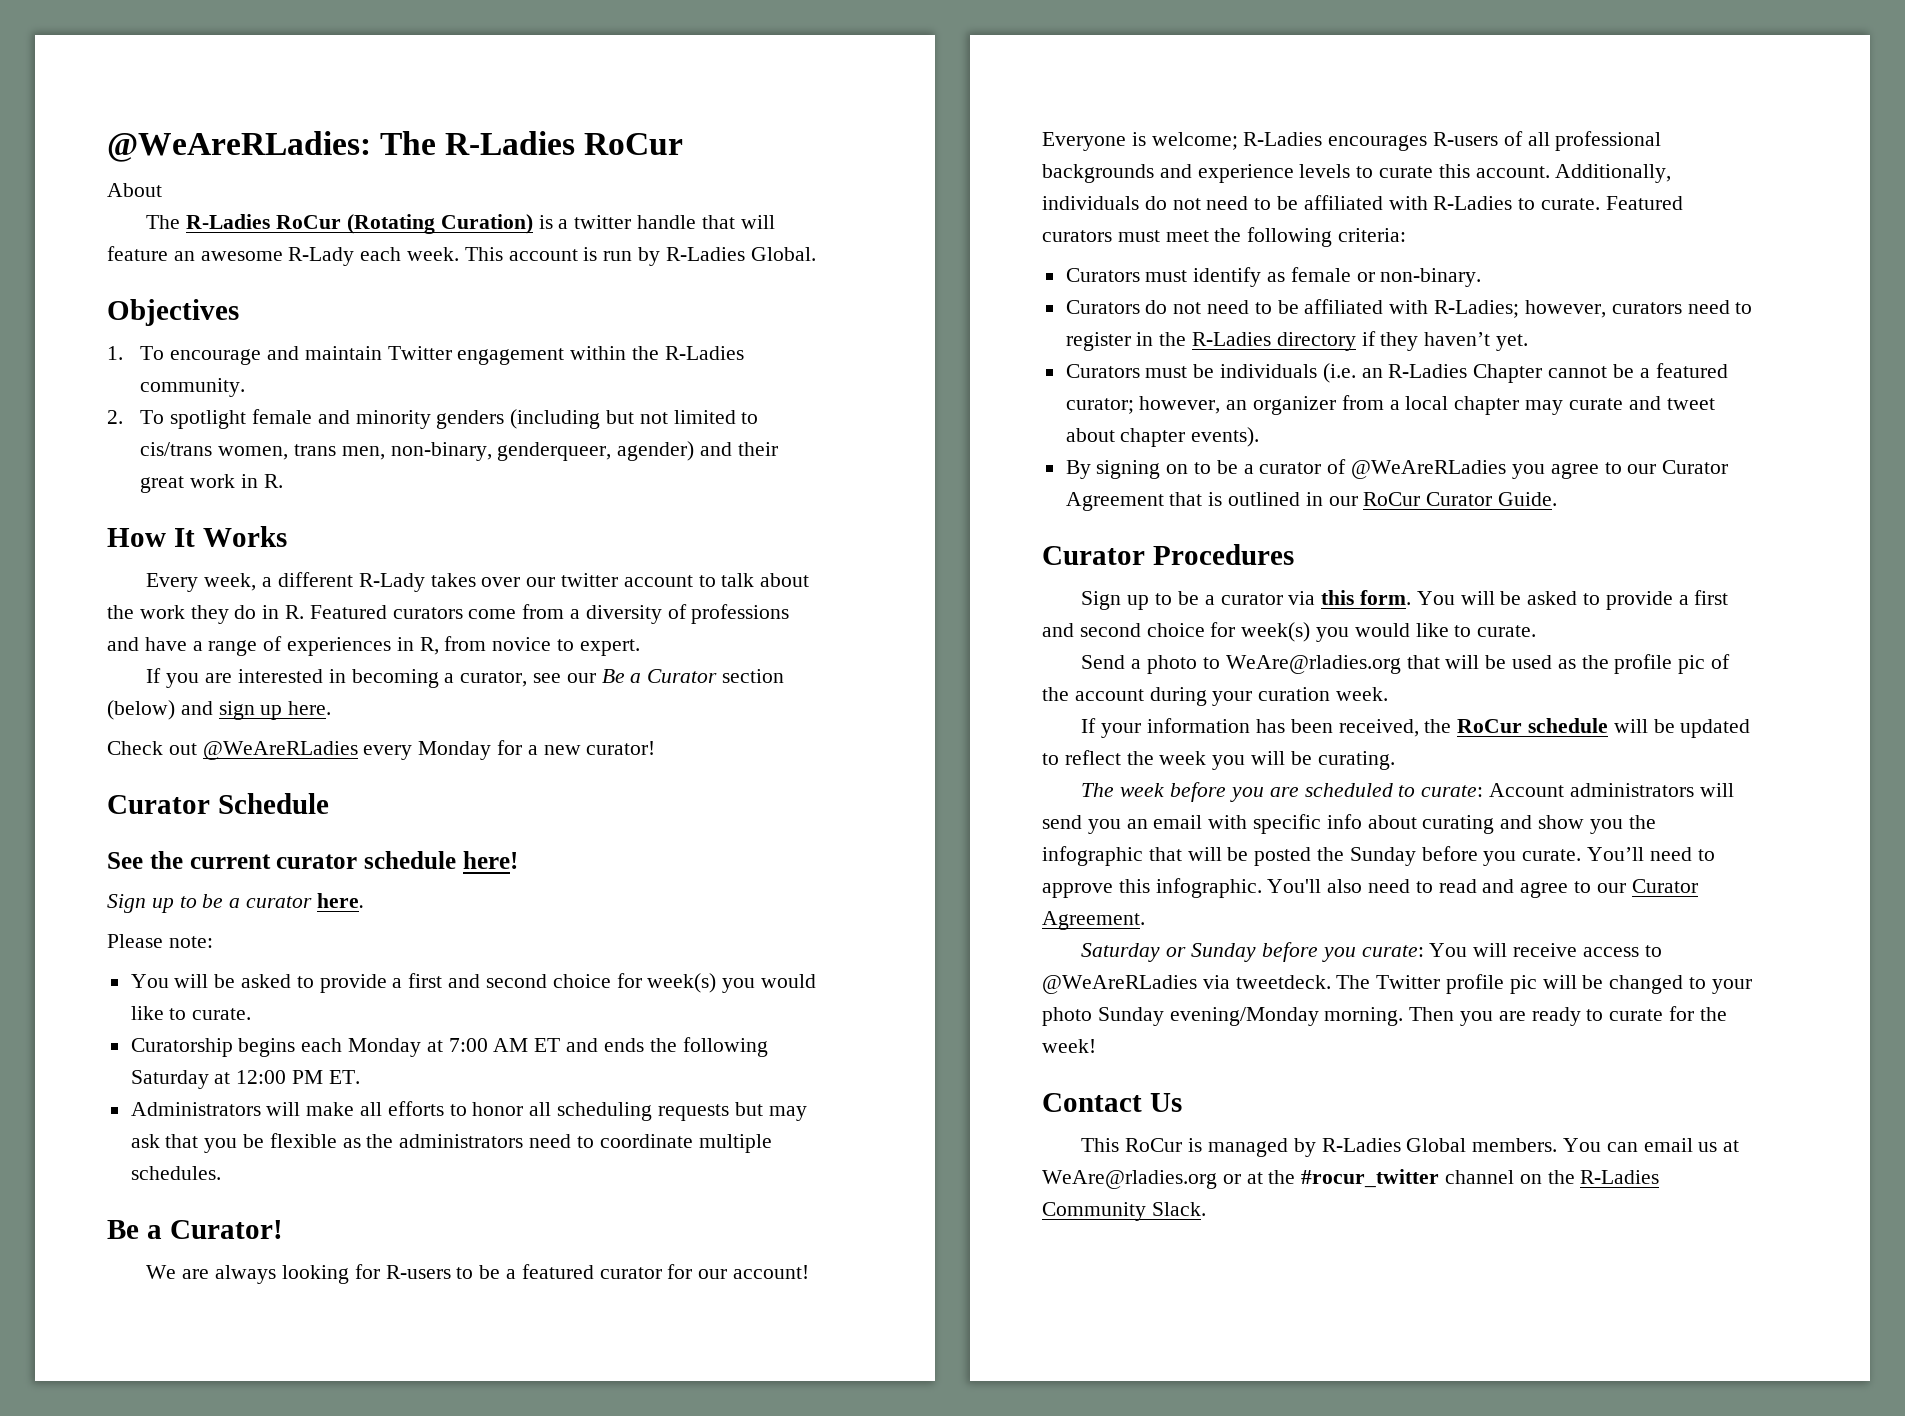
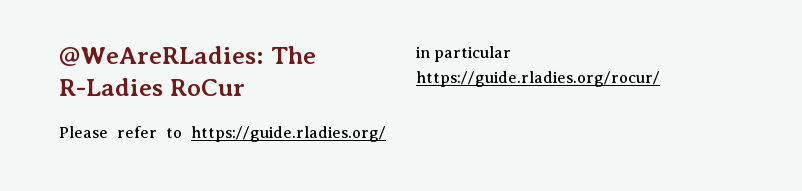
[107,183,162,197] [146,214,775,234] [107,246,816,266] [107,299,239,326] [107,346,744,365] [140,378,246,397] [107,409,759,429] [140,441,778,461] [140,474,283,493] [107,526,287,547] [146,572,810,592] [107,604,790,624] [107,636,640,656] [146,668,784,688] [107,700,332,720] [107,740,656,760] [107,793,329,814] [107,851,518,869] [107,893,364,913] [107,934,213,948] [130,973,816,993] [130,1006,252,1020] [130,1037,768,1057] [130,1070,360,1089] [130,1101,807,1121] [130,1133,772,1153] [130,1166,221,1180] [107,1220,283,1239] [146,1264,809,1284] [1042,131,1662,151] [1042,164,1672,183] [1042,195,1683,210] [1042,227,1407,247] [1065,267,1482,287] [1065,299,1753,318] [1065,331,1529,351] [1065,363,1728,383] [1065,395,1715,415] [1065,427,1260,447] [1065,459,1729,479] [1065,492,1558,511] [1042,544,1294,565] [1081,590,1729,610] [1042,622,1537,642] [1081,654,1730,674] [1042,687,1389,706] [1081,718,1751,738] [1042,750,1395,770] [1081,782,1734,802] [1042,814,1656,834] [1042,846,1715,866] [1042,878,1698,898] [1042,911,1145,930] [1081,942,1662,962] [1042,974,1752,994] [1042,1006,1727,1026] [1042,1039,1096,1053] [1042,1093,1182,1112] [1081,1138,1740,1157] [1042,1169,1660,1189] [1042,1202,1206,1221] About // The R-Ladies RoCur (Rotating Curation) is a twitter handle that will feature an awesome R-Lady each week. This account is run by R-Ladies Global. // Objectives // 1. To encourage and maintain Twitter engagement within the R-Ladies community. // 2. To spotlight female and minority genders (including but not limited to cis/trans women, trans men, non-binary, genderqueer, agender) and their great work in R. // How It Works // Every week, a different R-Lady takes over our twitter account to talk about the work they do in R. Featured curators come from a diversity of professions and have a range of experiences in R, from novice to expert. // If you are interested in becoming a curator, see our Be a Curator section (below) and sign up here. // Check out @WeAreRLadies every Monday for a new curator! // Curator Schedule // See the current curator schedule here! // Sign up to be a curator here. // Please note: // You will be asked to provide a first and second choice for week(s) you would like to curate. // Curatorship begins each Monday at 7:00 AM ET and ends the following Saturday at 12:00 PM ET. // Administrators will make all efforts to honor all scheduling requests but may ask that you be flexible as the administrators need to coordinate multiple schedules. // Be a Curator! // We are always looking for R-users to be a featured curator for our account! Everyone is welcome; R-Ladies encourages R-users of all professional backgrounds and experience levels to curate this account. Additionally, individuals do not need to be affiliated with R-Ladies to curate. Featured curators must meet the following criteria: // Curators must identify as female or non-binary. // Curators do not need to be affiliated with R-Ladies; however, curators need to register in the R-Ladies directory if they haven’t yet. // Curators must be individuals (i.e. an R-Ladies Chapter cannot be a featured curator; however, an organizer from a local chapter may curate and tweet about chapter events). // By signing on to be a curator of @WeAreRLadies you agree to our Curator Agreement that is outlined in our RoCur Curator Guide. // Curator Procedures // Sign up to be a curator via this form. You will be asked to provide a first and second choice for week(s) you would like to curate. // Send a photo to WeAre@rladies.org that will be used as the profile pic of the account during your curation week. // If your information has been received, the RoCur schedule will be updated to reflect the week you will be curating. // The week before you are scheduled to curate: Account administrators will send you an email with specific info about curating and show you the infographic that will be posted the Sunday before you curate. You’ll need to approve this infographic. You'll also need to read and agree to our Curator Agreement. // Saturday or Sunday before you curate: You will receive access to @WeAreRLadies via tweetdeck. The Twitter profile pic will be changed to your photo Sunday evening/Monday morning. Then you are ready to curate for the week! // Contact Us // This RoCur is managed by R-Ladies Global members. You can email us at WeAre@rladies.org or at the #rocur_twitter channel on the R-Ladies Community Slack. -> [59,126,387,142] [416,46,512,62] [416,71,660,87] Please refer to https://guide.rladies.org/ in particular https://guide.rladies.org/rocur/

